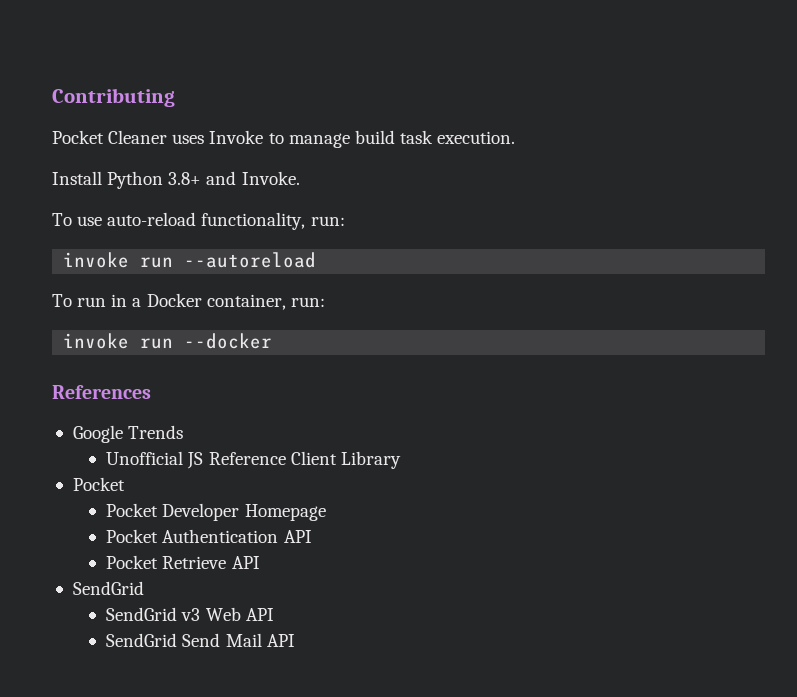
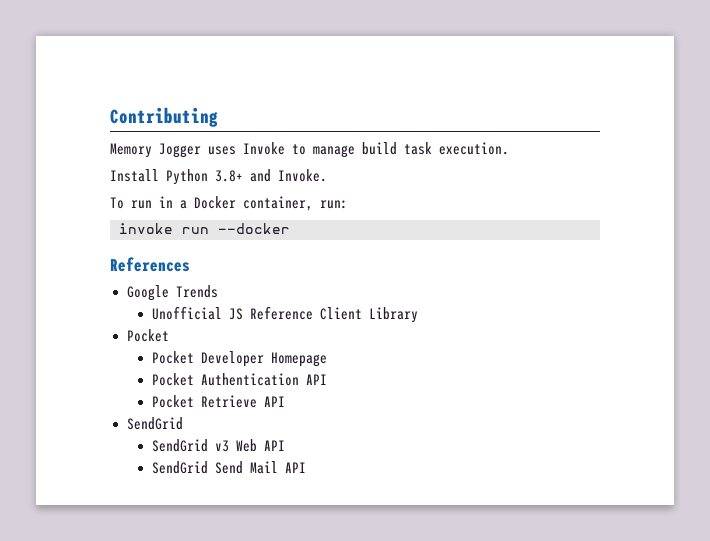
[52,130,168,144] Pocket Cleaner -> [110,143,201,158] Memory Jogger
[52,212,345,230] [63,252,317,268] // To use auto-reload functionality, run: // invoke run --autoreload -> (327, 175) none

